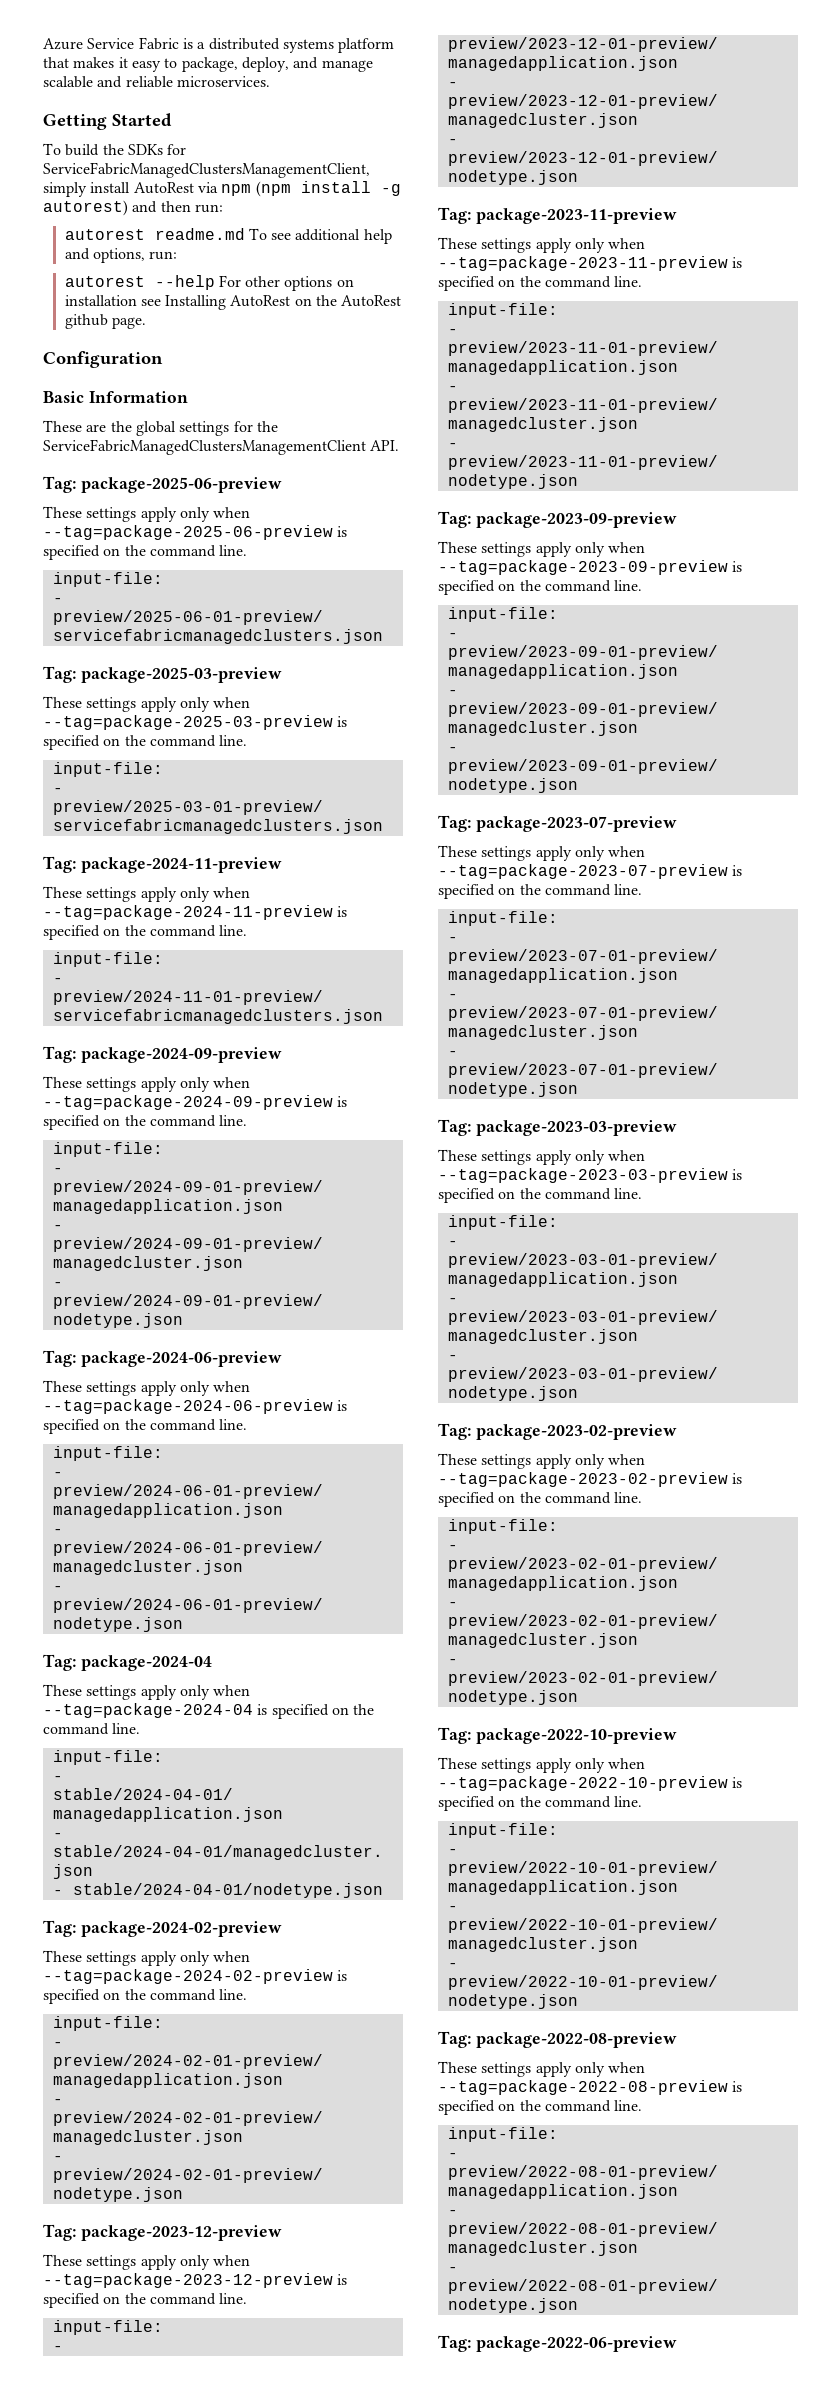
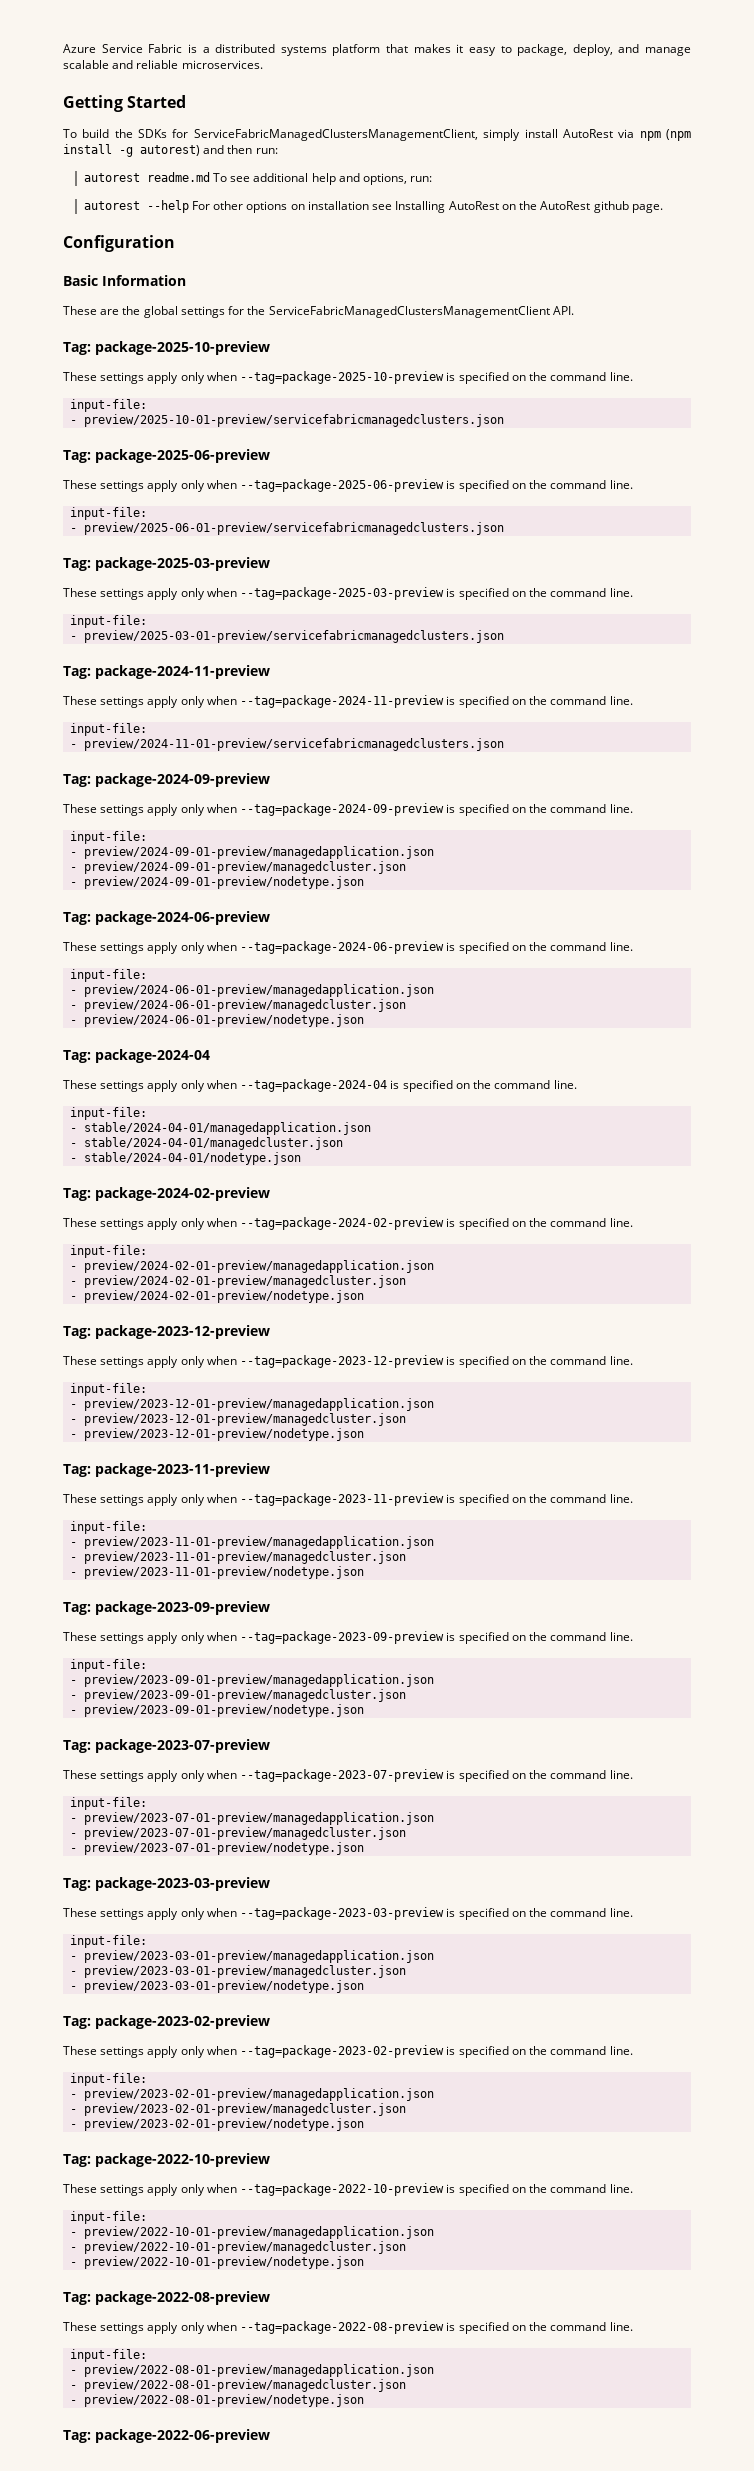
(400, 445) none -> [63,341,270,355] [63,371,633,384] [70,399,148,412] [70,414,505,427] // Tag: package-2025-10-preview // These settings apply only when --tag=package-2025-10-preview is specified on the command line. // input-file: // - preview/2025-10-01-preview/servicefabricmanagedclusters.json

